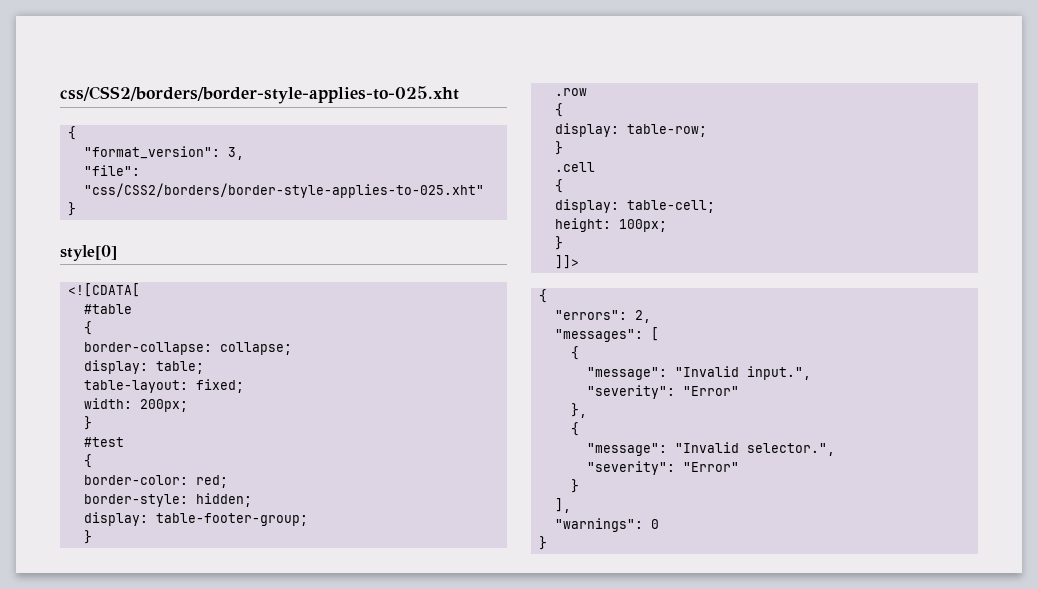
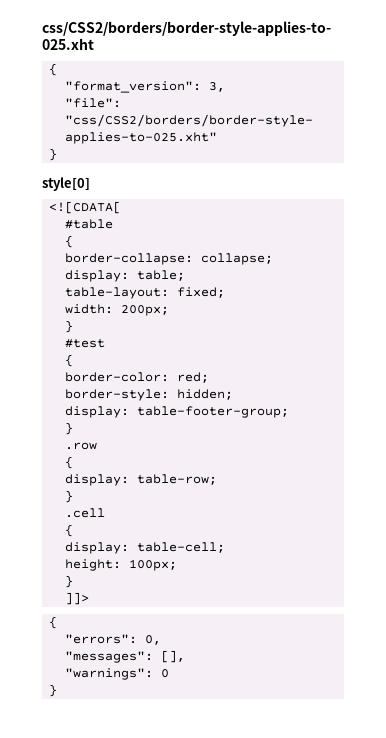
[635,310,652,323] 2, -> [144,635,161,645] 0,
[651,327,660,341] [571,346,580,360] [587,366,812,380] [587,385,740,399] [571,403,588,418] [571,422,580,436] [587,442,836,456] [587,461,740,475] [571,479,580,493] [555,498,572,513] [ // { // "message": "Invalid input.", // "severity": "Error" // }, // { // "message": "Invalid selector.", // "severity": "Error" // } // ], -> [160,650,185,663] [],

